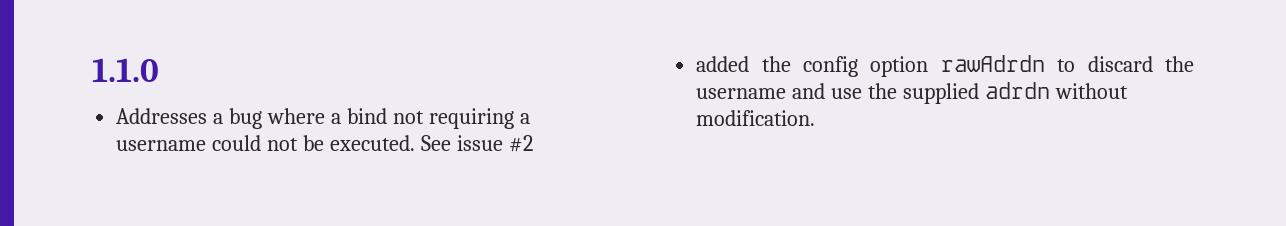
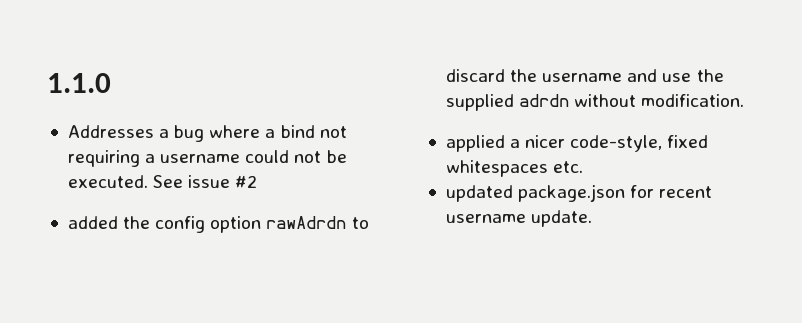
(816, 118) none -> [445,135,709,152] [445,160,584,177] [445,184,713,202] [445,210,593,227] // applied a nicer code-style, fixed whitespaces etc. // updated package.json for recent username update.

